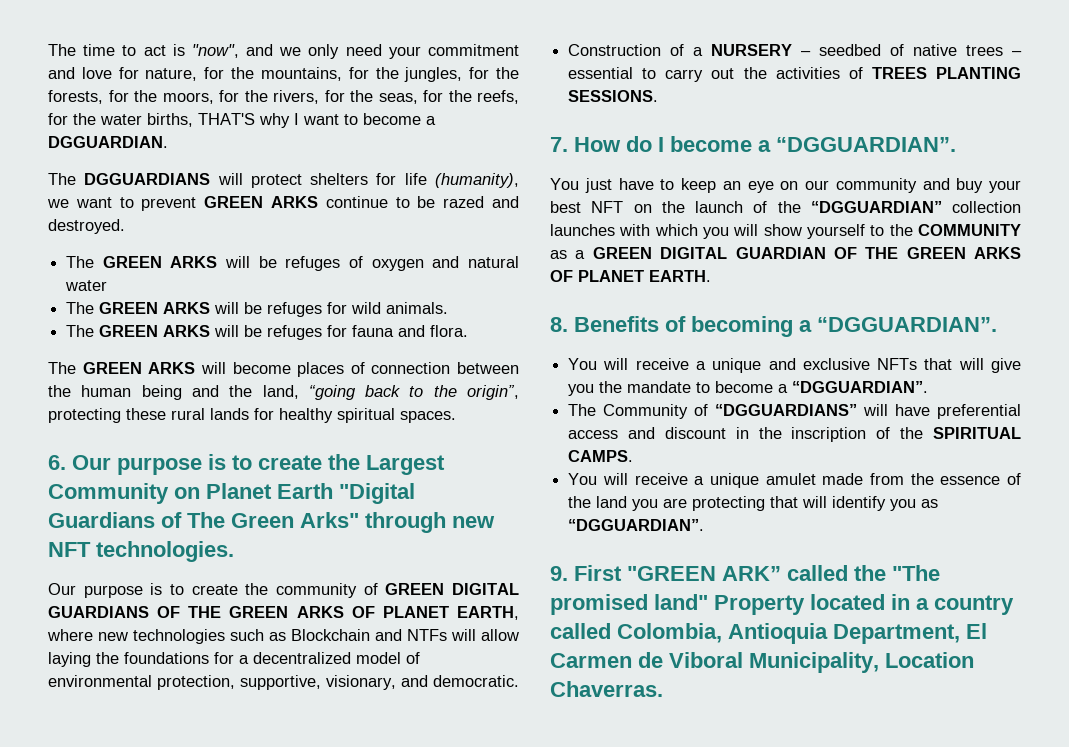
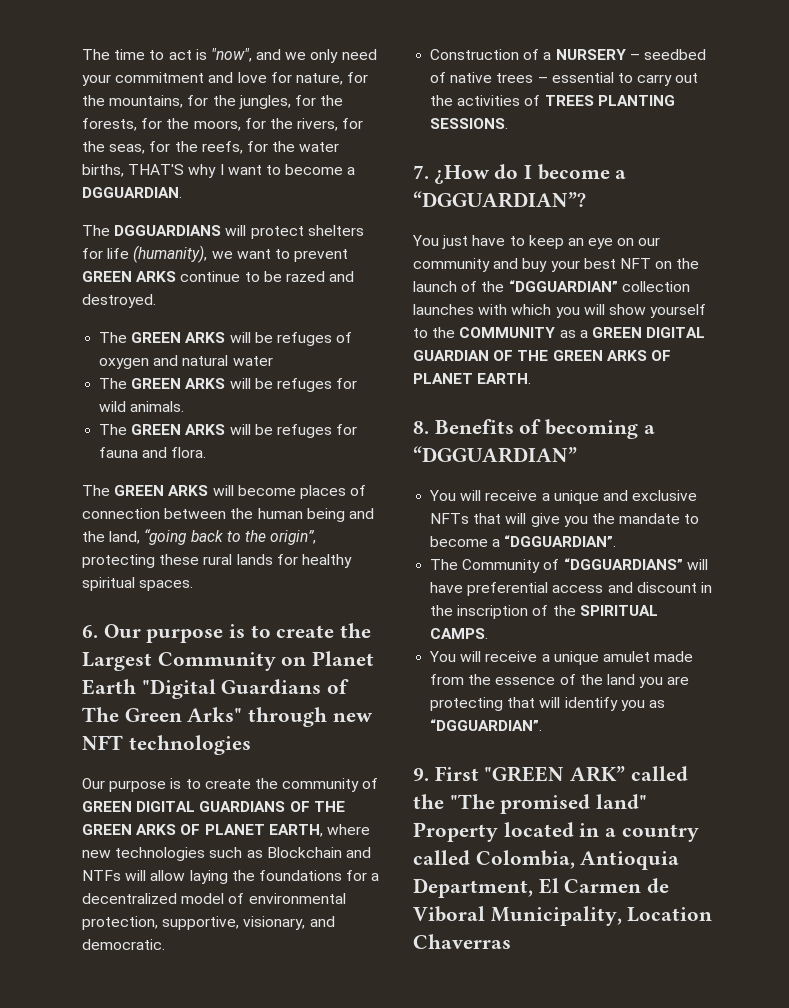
[96,541,234,562] technologies. -> [128,735,251,755] technologies
[574,137,621,152] How -> [434,165,490,184] ¿How
[776,137,956,152] “DGGUARDIAN”. -> [413,191,586,208] “DGGUARDIAN”?
[817,317,997,332] “DGGUARDIAN”. -> [413,446,577,463] “DGGUARDIAN”
[550,681,663,697] Chaverras. -> [413,934,511,949] Chaverras

